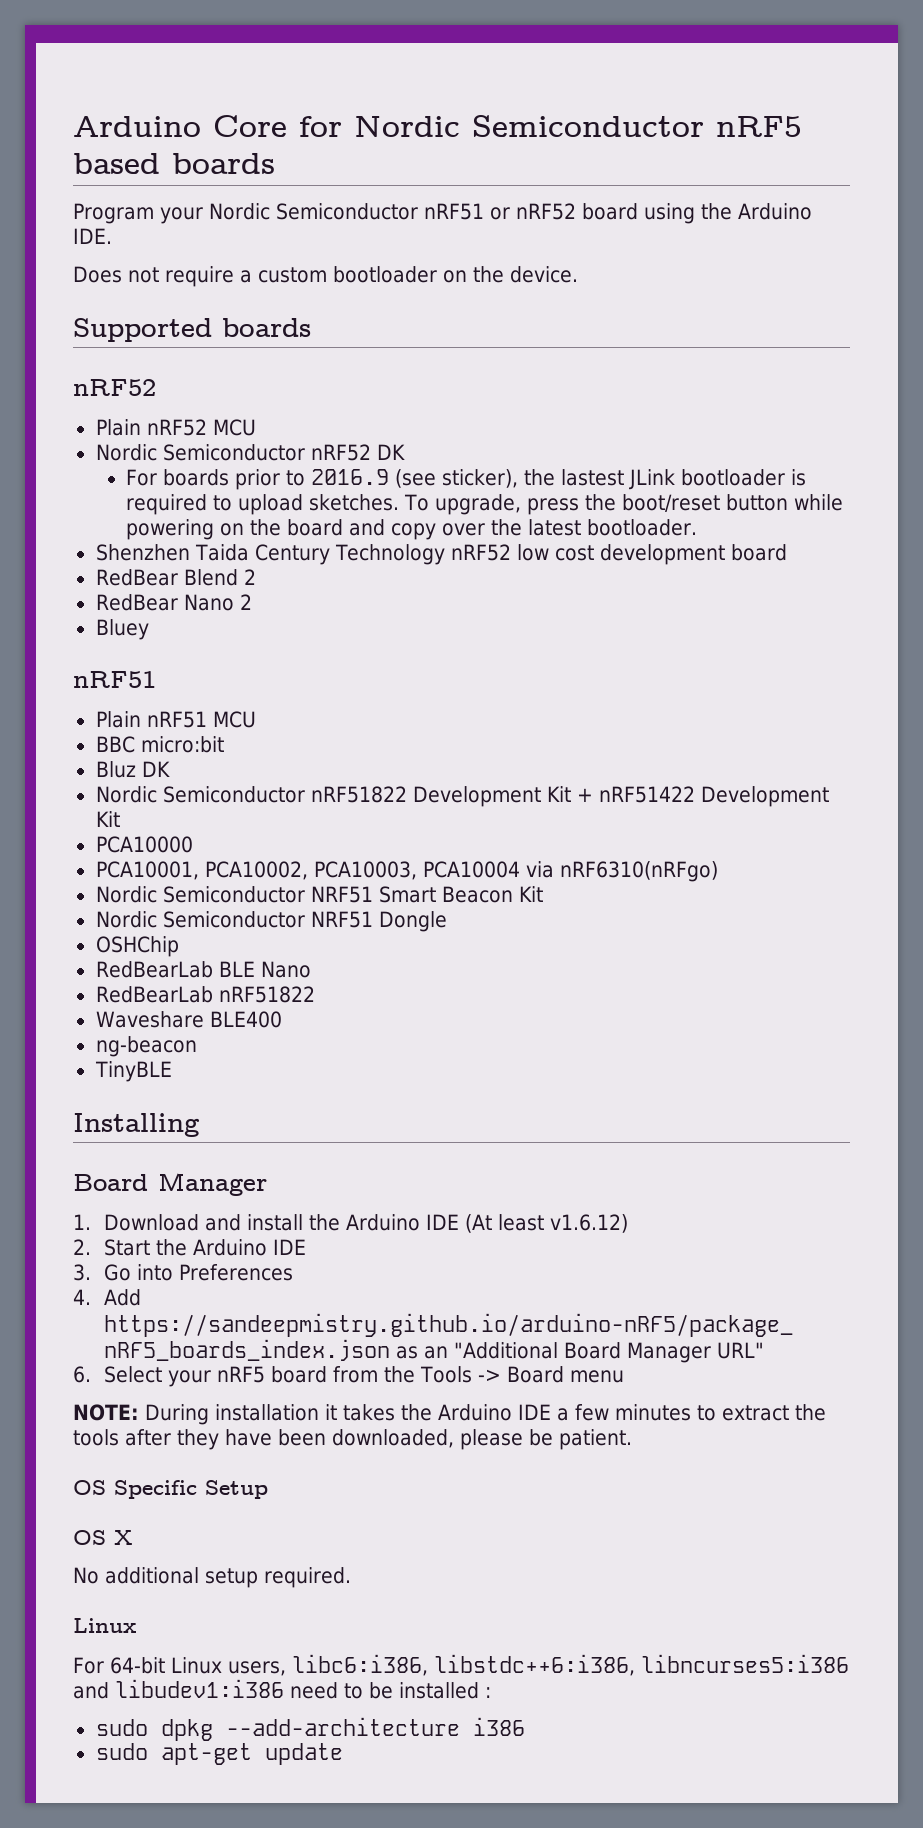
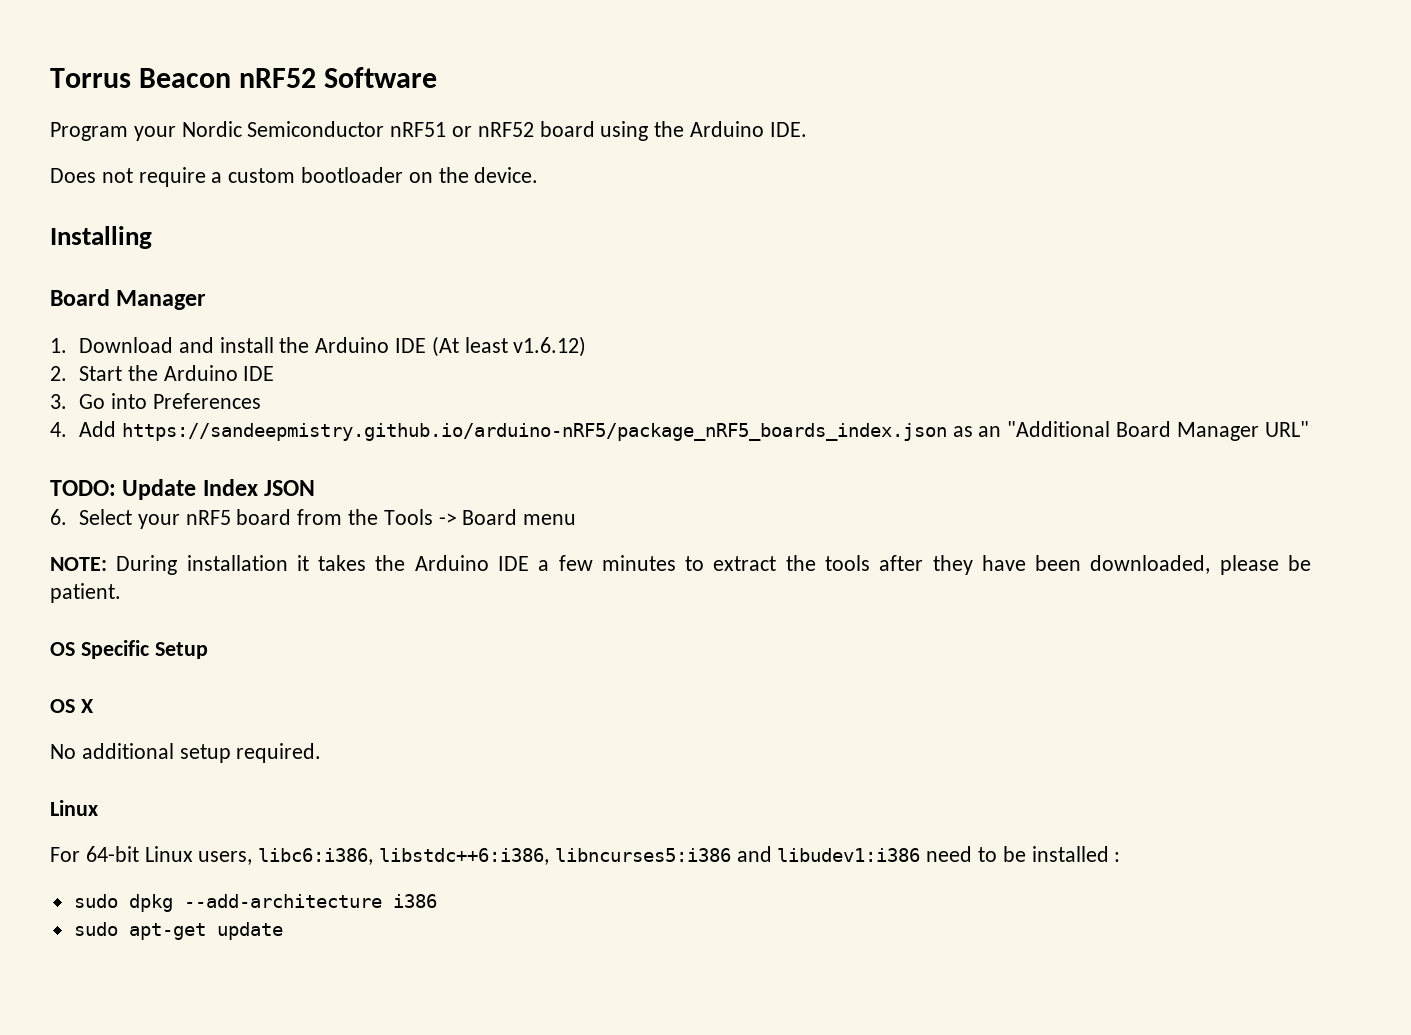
[73,115,802,137] [73,153,275,174] Arduino Core for Nordic Semiconductor nRF5 based boards -> [50,67,438,88] Torrus Beacon nRF52 Software
[73,318,311,342] [73,379,156,396] [95,419,256,436] [95,444,405,461] [126,469,807,490] [126,494,844,515] [126,519,698,540] [95,544,788,565] [95,569,256,586] [95,594,252,611] [95,619,149,640] [73,671,156,688] [95,711,256,728] [95,736,224,753] [95,761,170,778] [95,786,829,807] [95,811,120,827] [95,836,193,853] [95,861,718,882] [95,886,543,903] [95,911,447,932] [95,936,179,957] [95,961,311,978] [95,986,315,1003] [95,1011,282,1028] [95,1036,197,1057] [94,1061,172,1082] // Supported boards // nRF52 // Plain nRF52 MCU // Nordic Semiconductor nRF52 DK // For boards prior to 2016.9 (see sticker), the lastest JLink bootloader is required to upload sketches. To upgrade, press the boot/reset button while powering on the board and copy over the latest bootloader. // Shenzhen Taida Century Technology nRF52 low cost development board // RedBear Blend 2 // RedBear Nano 2 // Bluey // nRF51 // Plain nRF51 MCU // BBC micro:bit // Bluz DK // Nordic Semiconductor nRF51822 Development Kit + nRF51422 Development Kit // PCA10000 // PCA10001, PCA10002, PCA10003, PCA10004 via nRF6310(nRFgo) // Nordic Semiconductor NRF51 Smart Beacon Kit // Nordic Semiconductor NRF51 Dongle // OSHChip // RedBearLab BLE Nano // RedBearLab nRF51822 // Waveshare BLE400 // ng-beacon // TinyBLE -> (539, 175) none
(764, 1350) none -> [50,479,316,500] // TODO: Update Index JSON

